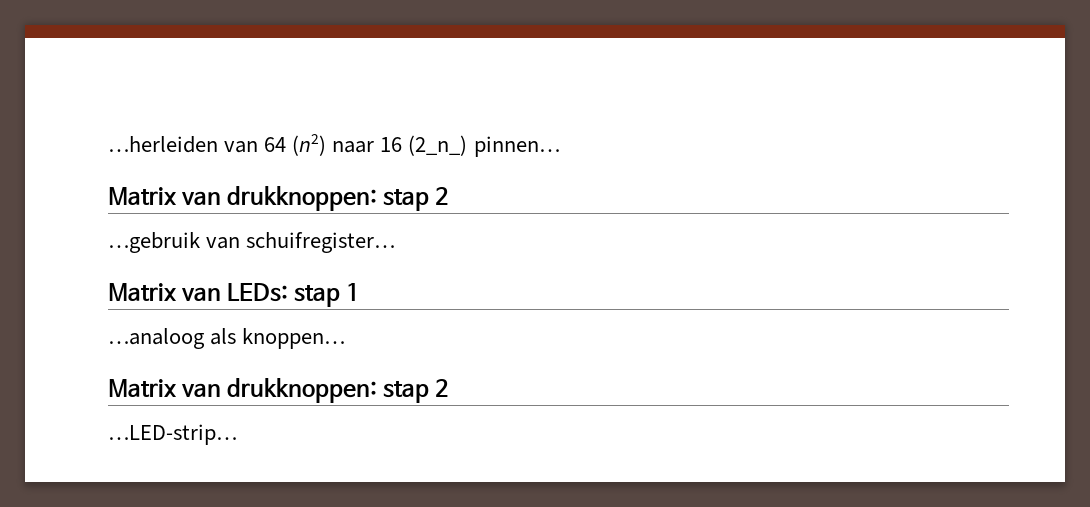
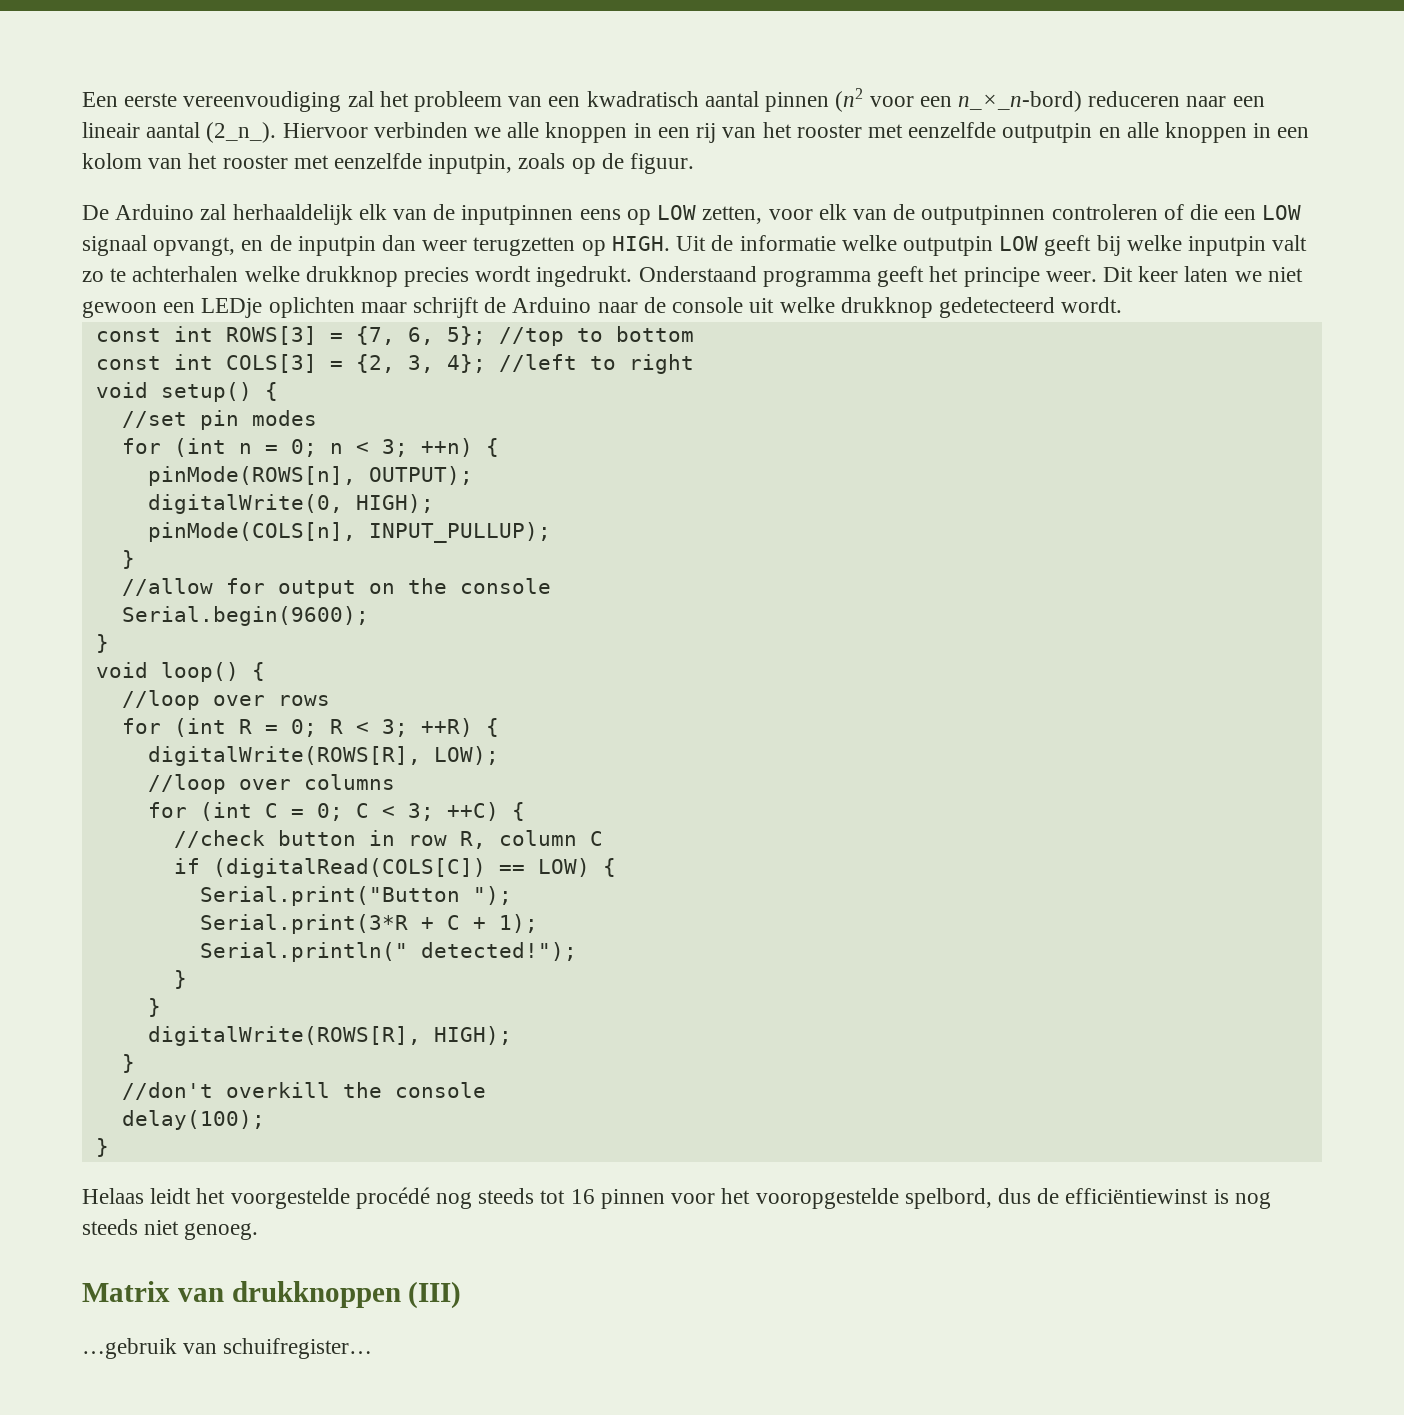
[108,134,560,157] [108,186,449,211] …herleiden van 64 (n2) naar 16 (2_n_) pinnen… // Matrix van drukknoppen: stap 2 -> [82,88,1265,112] [82,122,1310,143] [82,153,695,174] [82,204,1302,225] [82,235,1308,256] [82,266,1303,287] [82,297,1123,318] [95,326,694,346] [95,354,694,374] [95,382,278,402] [121,410,317,430] [121,438,499,457] [147,466,473,486] [147,494,434,514] [147,522,551,543] [121,550,135,569] [121,578,551,598] [121,606,369,626] [95,634,109,653] [95,662,265,682] [121,690,330,710] [121,718,499,737] [147,746,499,766] [147,774,395,794] [147,802,525,821] [173,830,603,849] [173,858,616,878] [199,886,512,906] [199,914,538,934] [199,942,577,962] [173,970,187,989] [147,998,161,1017] [147,1026,512,1046] [121,1054,135,1073] [121,1082,486,1100] [121,1110,265,1130] [95,1138,109,1157] [82,1187,1271,1209] [82,1219,259,1240] [82,1281,462,1309] Een eerste vereenvoudiging zal het probleem van een kwadratisch aantal pinnen (n2 voor een n_×_n-bord) reduceren naar een lineair aantal (2_n_). Hiervoor verbinden we alle knoppen in een rij van het rooster met eenzelfde outputpin en alle knoppen in een kolom van het rooster met eenzelfde inputpin, zoals op de figuur. // De Arduino zal herhaaldelijk elk van de inputpinnen eens op LOW zetten, voor elk van de outputpinnen controleren of die een LOW signaal opvangt, en de inputpin dan weer terugzetten op HIGH. Uit de informatie welke outputpin LOW geeft bij welke inputpin valt zo te achterhalen welke drukknop precies wordt ingedrukt. Onderstaand programma geeft het principe weer. Dit keer laten we niet gewoon een LEDje oplichten maar schrijft de Arduino naar de console uit welke drukknop gedetecteerd wordt. // const int ROWS[3] = {7, 6, 5}; //top to bottom // const int COLS[3] = {2, 3, 4}; //left to right // void setup() { // //set pin modes // for (int n = 0; n < 3; ++n) { // pinMode(ROWS[n], OUTPUT); // digitalWrite(0, HIGH); // pinMode(COLS[n], INPUT_PULLUP); // } // //allow for output on the console // Serial.begin(9600); // } // void loop() { // //loop over rows // for (int R = 0; R < 3; ++R) { // digitalWrite(ROWS[R], LOW); // //loop over columns // for (int C = 0; C < 3; ++C) { // //check button in row R, column C // if (digitalRead(COLS[C]) == LOW) { // Serial.print("Button "); // Serial.print(3*R + C + 1); // Serial.println(" detected!"); // } // } // digitalWrite(ROWS[R], HIGH); // } // //don't overkill the console // delay(100); // } // Helaas leidt het voorgestelde procédé nog steeds tot 16 pinnen voor het vooropgestelde spelbord, dus de efficiëntiewinst is nog steeds niet genoeg. // Matrix van drukknoppen (III)
[108,283,360,307] [108,328,346,349] [108,378,449,403] [108,424,237,445] // Matrix van LEDs: stap 1 // …analoog als knoppen… // Matrix van drukknoppen: stap 2 // …LED-strip… -> (373, 1348) none

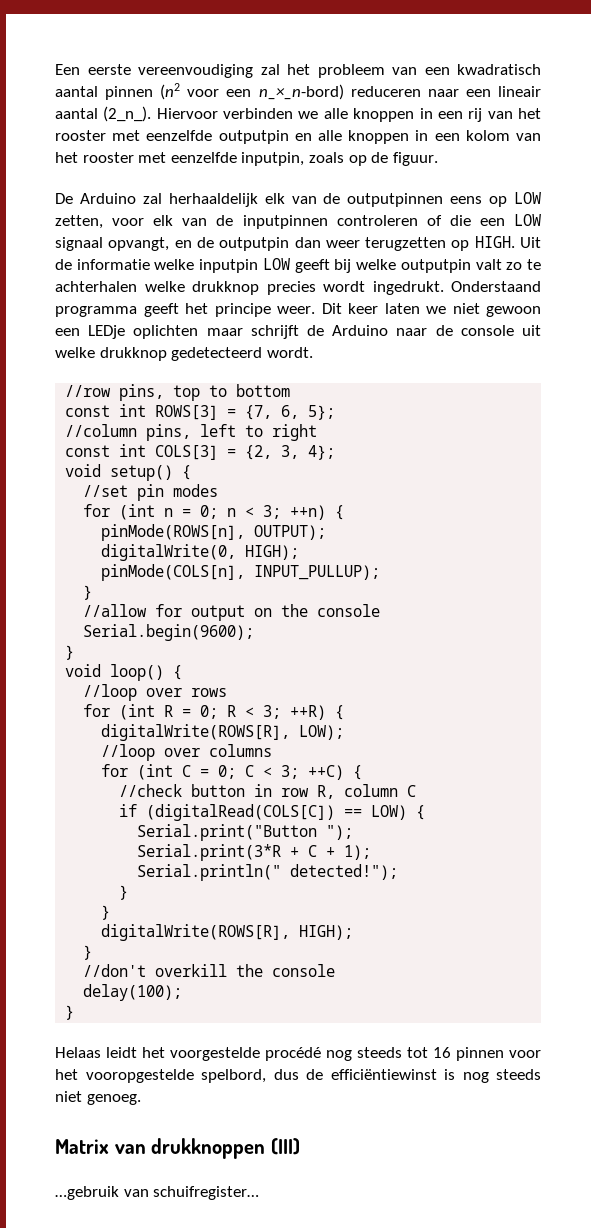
[461,205,574,225] inputpinnen -> [347,193,444,207] outputpinnen
[921,205,1046,225] outputpinnen -> [242,215,328,229] inputpinnen
[297,236,376,256] inputpin -> [219,237,290,251] outputpin
[902,236,993,256] outputpin -> [199,259,259,273] inputpin
[1187,236,1266,256] inputpin -> [400,259,471,273] outputpin
(1123, 305) none -> [65,384,291,401] // //row pins, top to bottom
[498,326,694,346] //top to bottom -> [65,424,318,441] // //column pins, left to right
[498,354,694,374] //left to right -> (336, 452) none

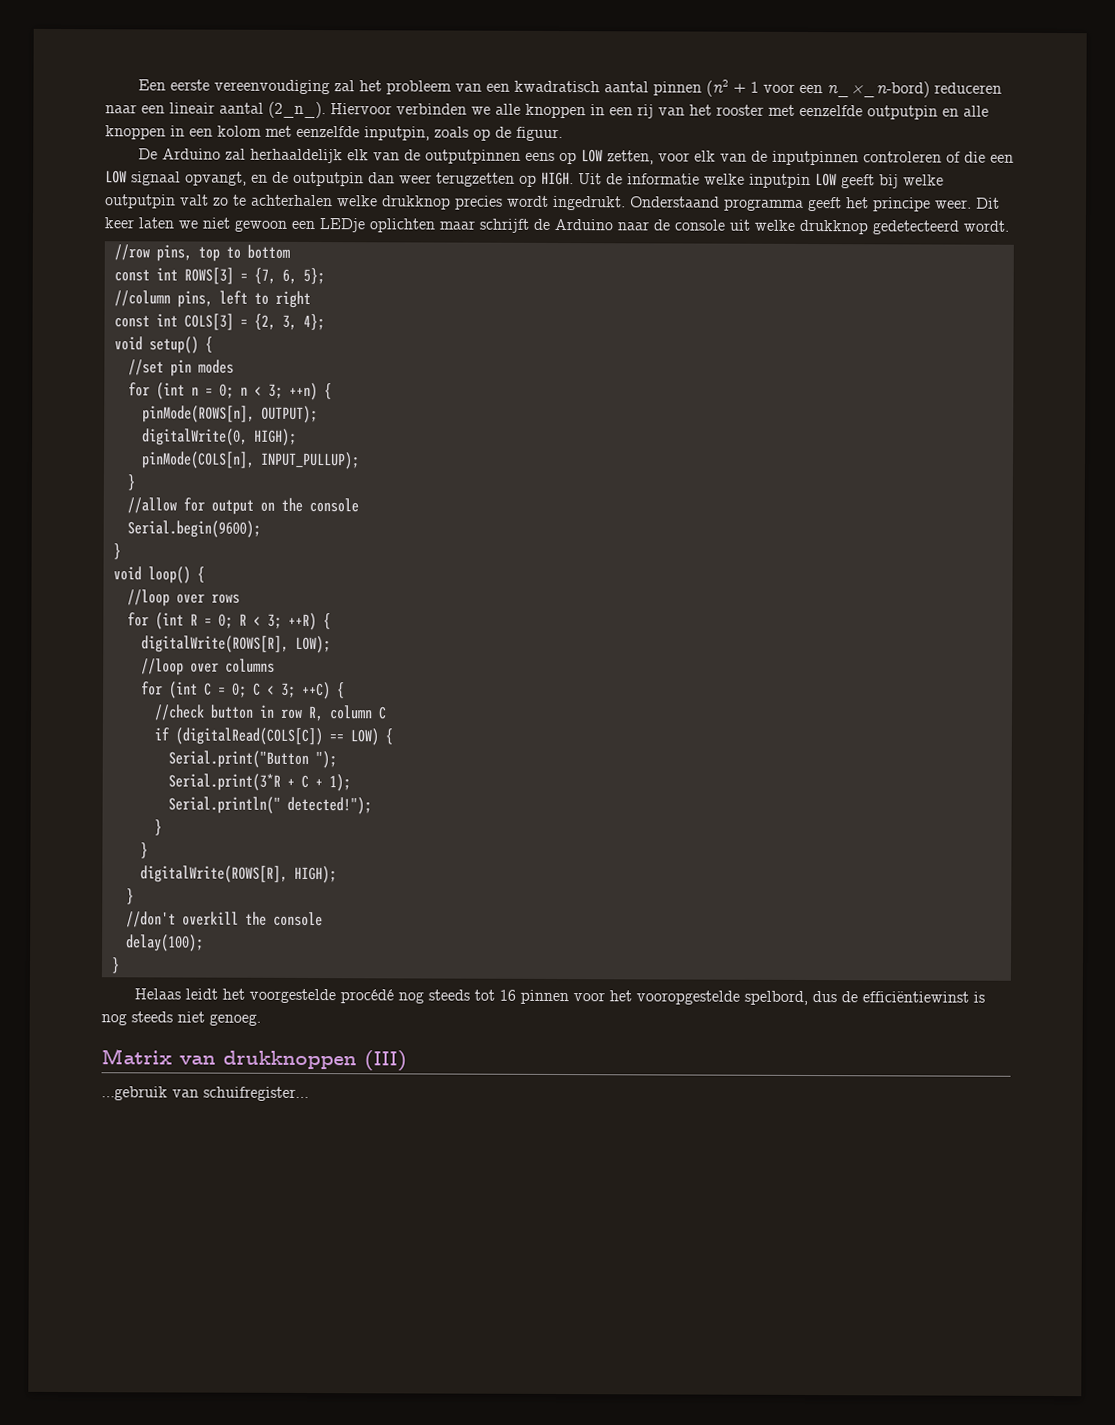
(181, 91) none -> [732,81,759,93] + 1
[515,133,541,141] [55,152,134,163] van het rooster -> (262, 131) none

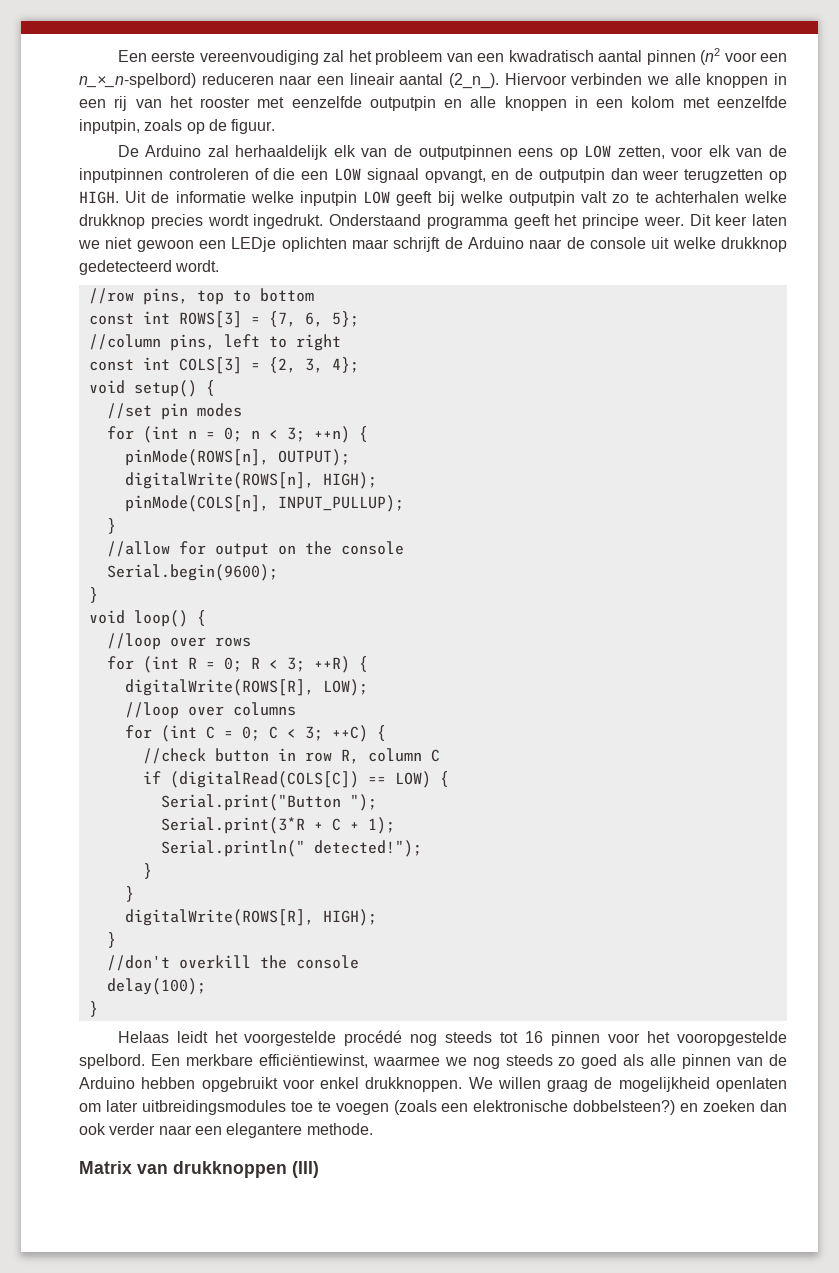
[732,81,759,93] + 1 -> (721, 56) none
[826,81,930,98] n_×_n-bord) -> [79,73,196,88] n_×_n-spelbord)
[141,428,248,446] digitalWrite(0, -> [124,472,314,489] digitalWrite(ROWS[n],
[743,990,985,1006] [101,1011,261,1026] spelbord, dus de efficiëntiewinst is nog steeds niet genoeg. -> [79,1054,788,1069] [79,1077,787,1092] [79,1100,787,1115] [79,1123,373,1138] spelbord. Een merkbare efficiëntiewinst, waarmee we nog steeds zo goed als alle pinnen van de Arduino hebben opgebruikt voor enkel drukknoppen. We willen graag de mogelijkheid openlaten om later uitbreidingsmodules toe te voegen (zoals een elektronische dobbelsteen?) en zoeken dan ook verder naar een elegantere methode.
[101,1086,309,1102] // …gebruik van schuifregister… -> (319, 1169) none

